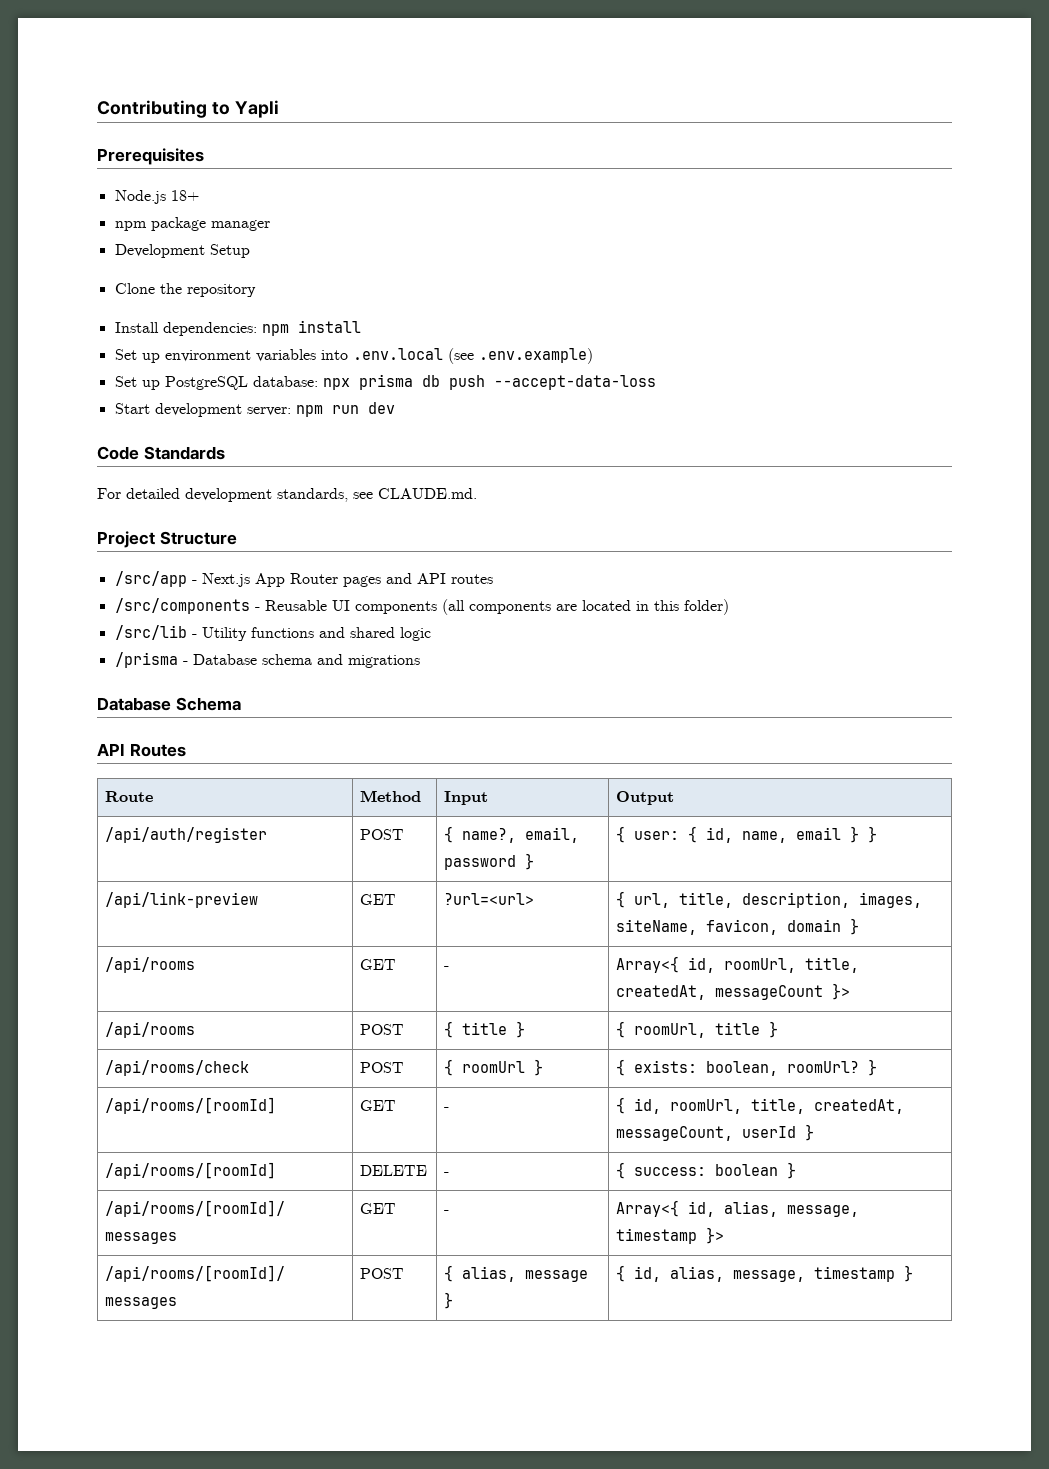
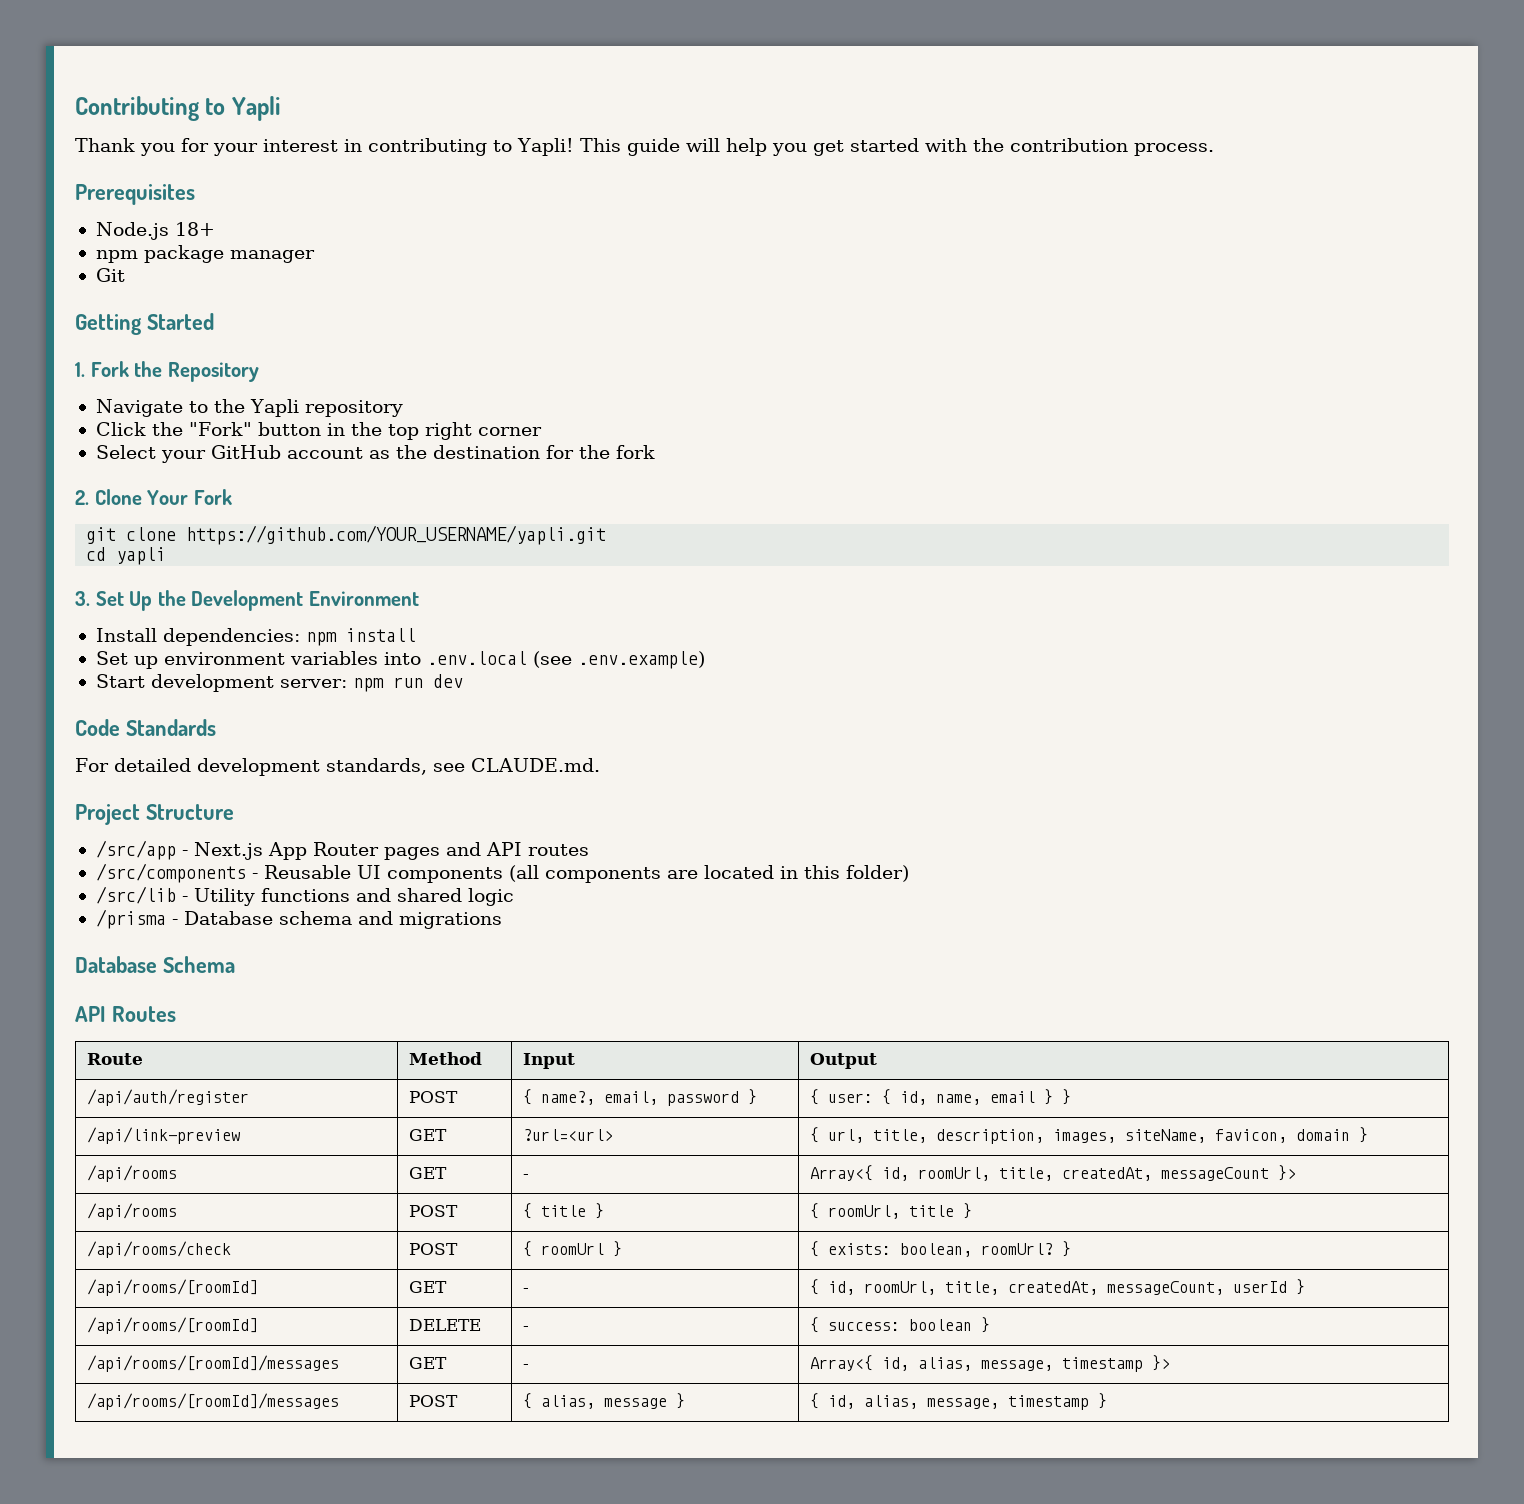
(279, 109) none -> [75,138,1214,156] // Thank you for your interest in contributing to Yapli! This guide will help you get started with the contribution process.
[114,244,250,258] [114,283,256,297] Development Setup // Clone the repository -> [95,268,125,282] [75,313,214,335] [75,361,259,382] [95,399,403,417] [95,422,542,440] [95,445,655,463] [75,489,232,505] [86,525,607,545] [86,547,167,565] [75,590,419,611] Git // Getting Started // 1. Fork the Repository // Navigate to the Yapli repository // Click the "Fork" button in the top right corner // Select your GitHub account as the destination for the fork // 2. Clone Your Fork // git clone https://github.com/YOUR_USERNAME/yapli.git // cd yapli // 3. Set Up the Development Environment
[114,374,656,390] // Set up PostgreSQL database: npx prisma db push --accept-data-loss -> (705, 660) none

